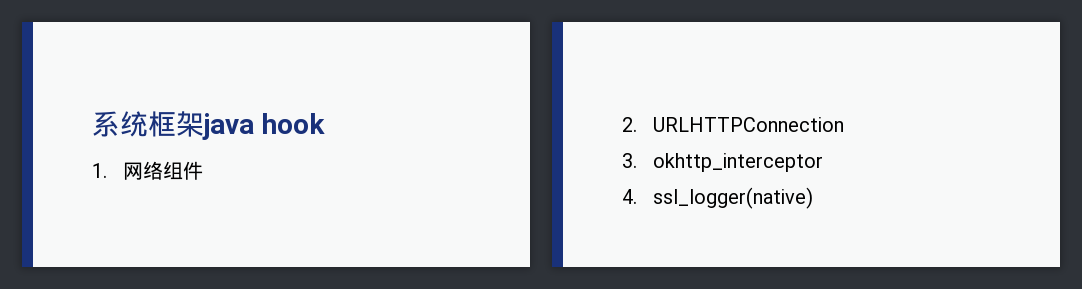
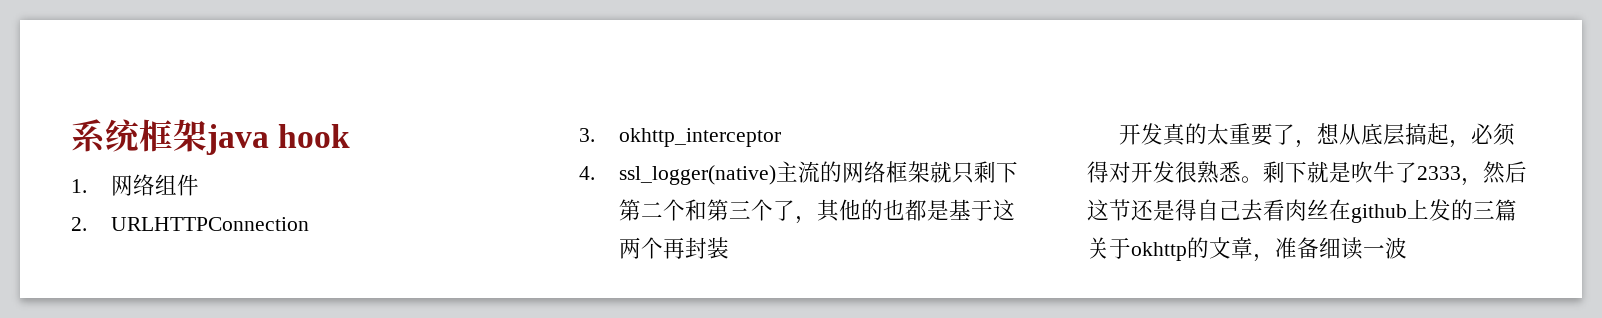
(814, 198) none -> [776,161,1019,184] [619,199,1016,224] [619,237,730,259] [1118,123,1515,148] [1087,161,1527,186] [1087,199,1517,223] [1087,237,1407,262] 主流的网络框架就只剩下第二个和第三个了，其他的也都是基于这两个再封装 // 开发真的太重要了，想从底层搞起，必须得对开发很熟悉。剩下就是吹牛了2333，然后这节还是得自己去看肉丝在github上发的三篇关于okhttp的文章，准备细读一波

